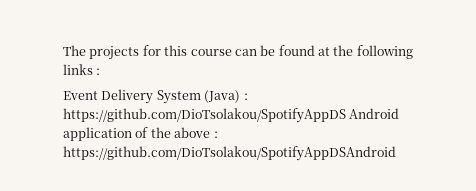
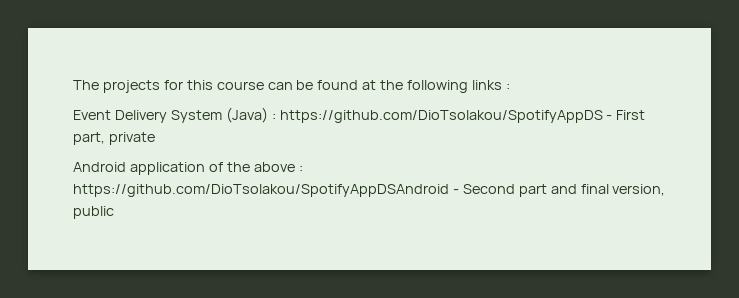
(346, 115) none -> [606,110,646,120] [73,132,155,145] - First part, private //
(396, 153) none -> [452,184,666,197] [73,206,114,219] - Second part and final version, public

